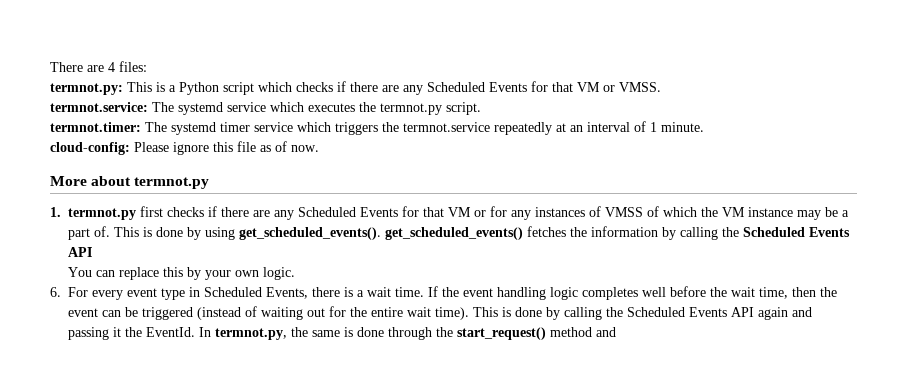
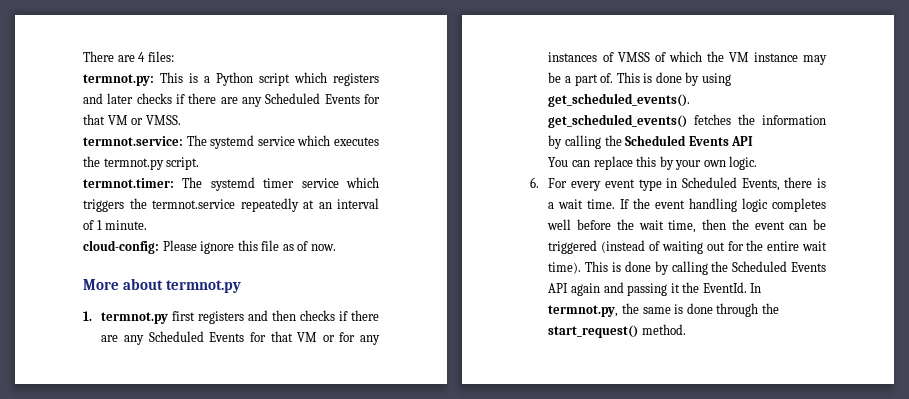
(292, 87) none -> [333,73,379,86] [83,93,134,104] registers and later
(164, 211) none -> [198,310,297,324] registers and then
[550,327,617,337] method and -> [641,324,686,335] method.

